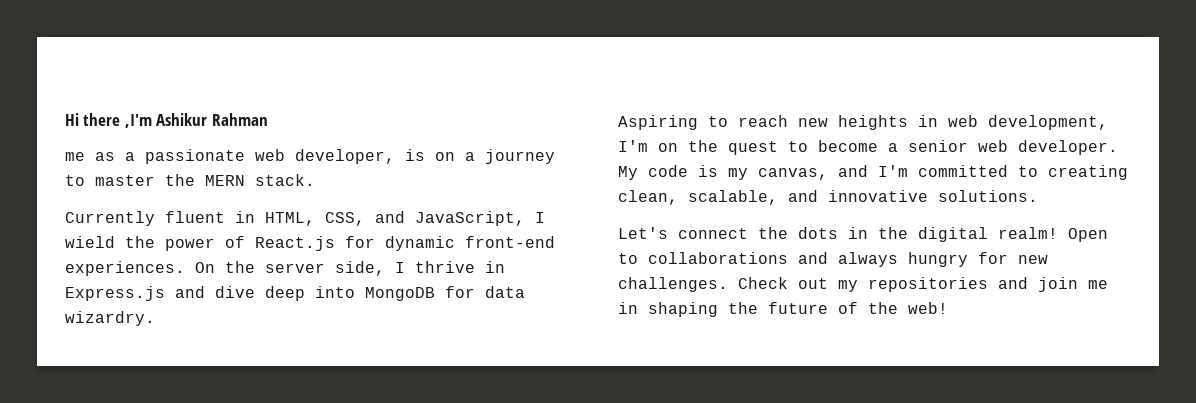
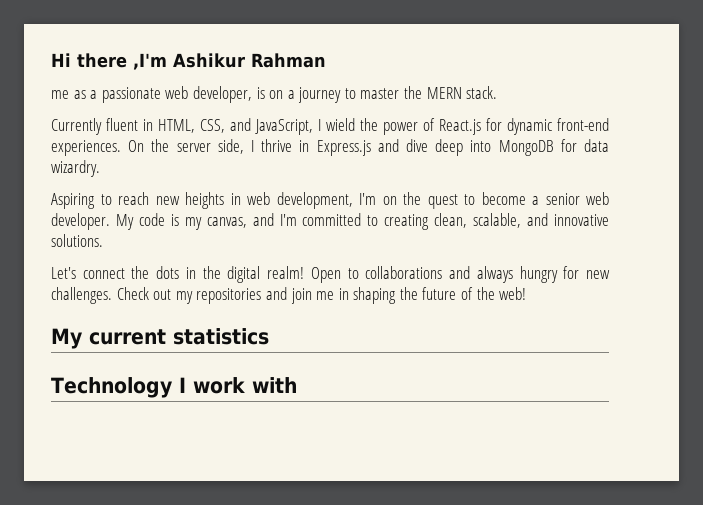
(948, 308) none -> [51,328,269,349] [51,377,297,398] // My current statistics // Technology I work with

